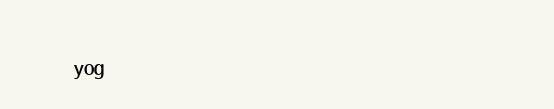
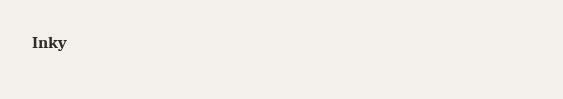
[73,64,105,80] yog -> [32,36,67,51] Inky

